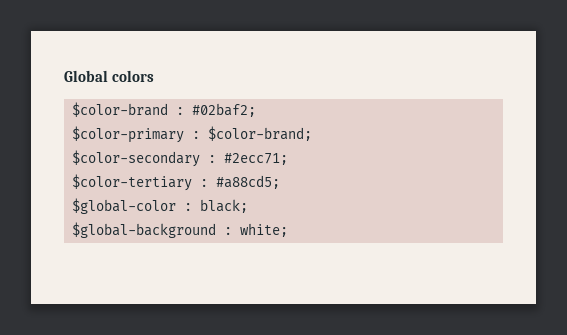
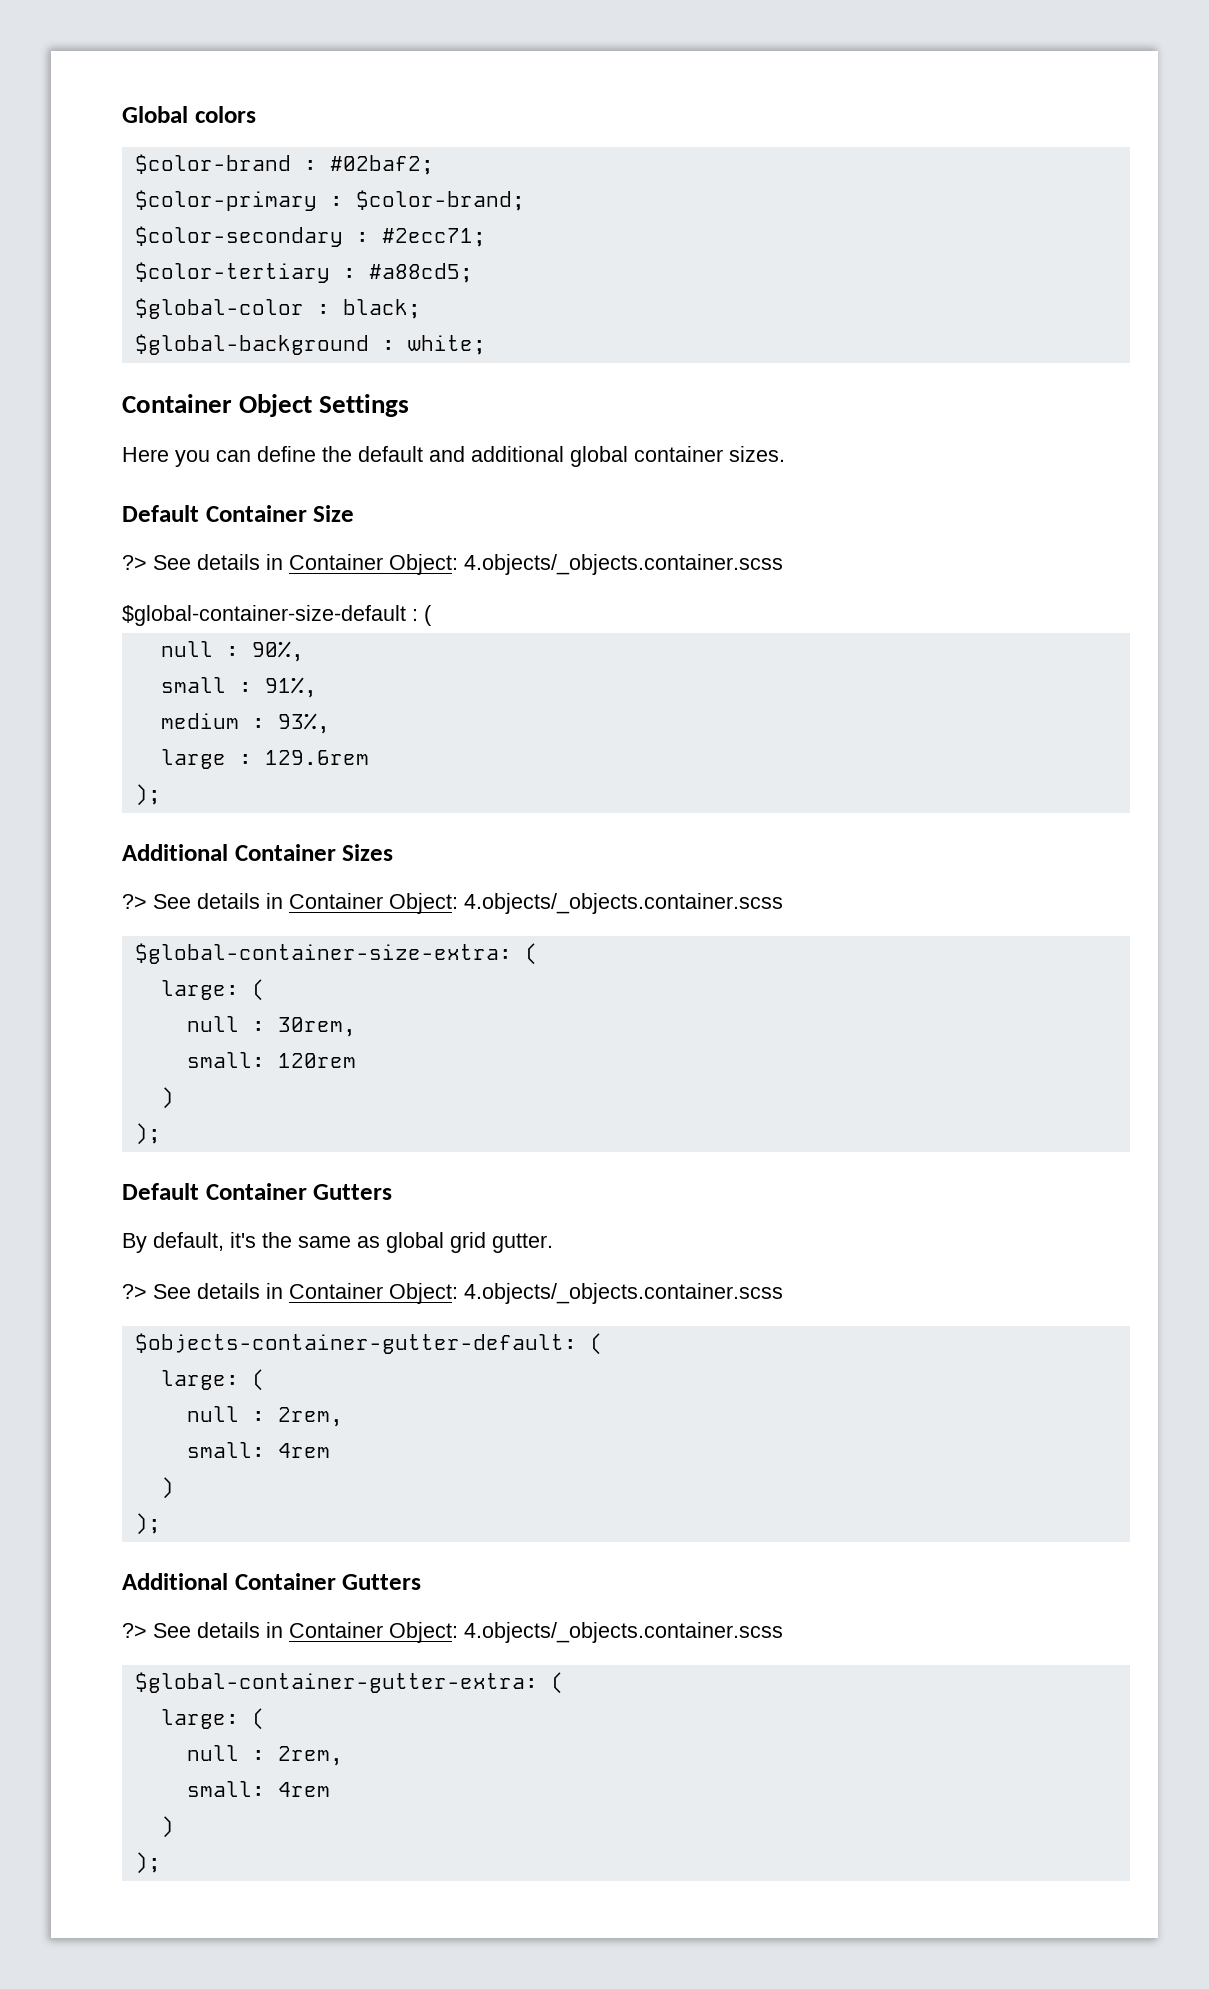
(289, 230) none -> [122,394,410,417] [122,446,785,467] [122,505,355,522] [122,554,783,575] [122,605,432,626] [160,641,304,662] [160,677,317,698] [160,713,330,734] [160,749,369,769] [134,784,161,806] [122,844,394,861] [122,893,783,914] [134,943,538,965] [160,979,265,1001] [186,1016,356,1037] [186,1052,356,1068] [160,1087,174,1109] [134,1123,161,1145] [122,1183,393,1200] [122,1232,553,1253] [122,1283,783,1304] [134,1333,603,1355] [160,1369,265,1391] [186,1406,343,1427] [186,1442,330,1458] [160,1477,174,1499] [134,1513,161,1535] [122,1573,422,1590] [122,1622,783,1643] [134,1672,564,1694] [160,1708,265,1730] [186,1745,343,1766] [186,1781,330,1797] [160,1816,174,1838] [134,1852,161,1874] // Container Object Settings // Here you can define the default and additional global container sizes. // Default Container Size // ?> See details in Container Object: 4.objects/_objects.container.scss // $global-container-size-default : ( // null : 90%, // small : 91%, // medium : 93%, // large : 129.6rem // ); // Additional Container Sizes // ?> See details in Container Object: 4.objects/_objects.container.scss // $global-container-size-extra: ( // large: ( // null : 30rem, // small: 120rem // ) // ); // Default Container Gutters // By default, it's the same as global grid gutter. // ?> See details in Container Object: 4.objects/_objects.container.scss // $objects-container-gutter-default: ( // large: ( // null : 2rem, // small: 4rem // ) // ); // Additional Container Gutters // ?> See details in Container Object: 4.objects/_objects.container.scss // $global-container-gutter-extra: ( // large: ( // null : 2rem, // small: 4rem // ) // );

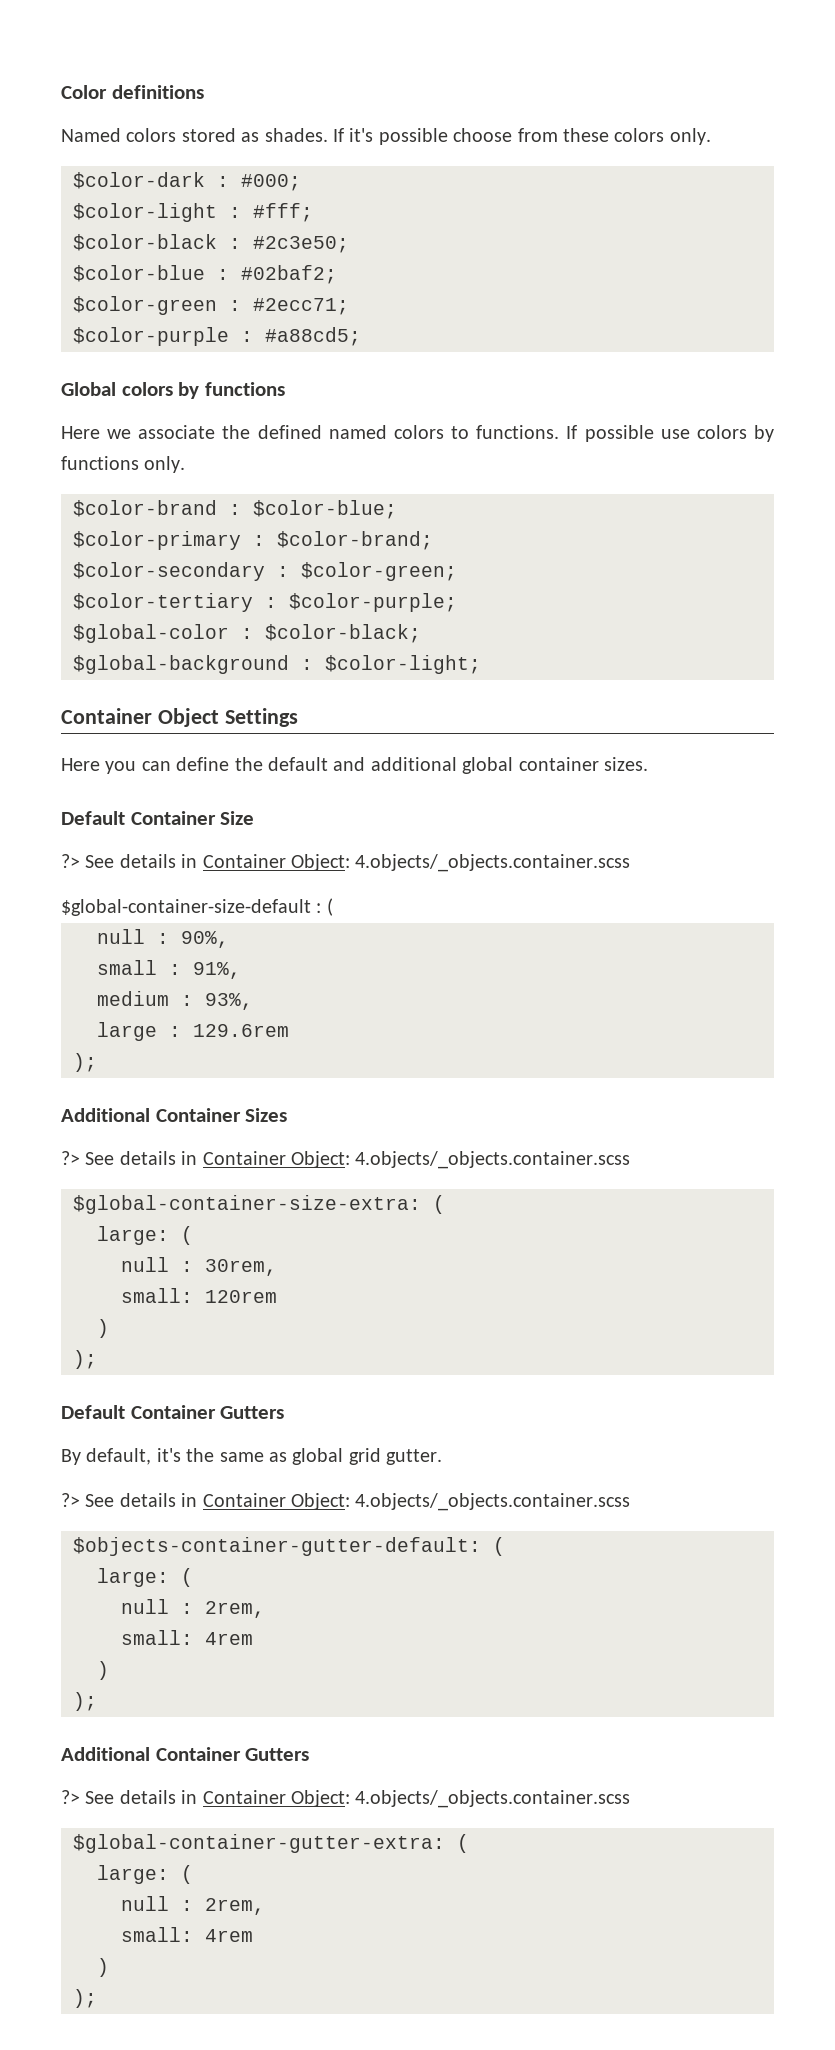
[122,106,256,123] Global colors -> [61,85,204,99] [61,128,711,145] [73,172,301,191] [73,203,313,222] [73,234,349,253] [73,265,337,284] [73,296,349,315] [73,327,361,346] [61,382,286,399] [61,425,774,442] [61,456,186,473] Color definitions // Named colors stored as shades. If it's possible choose from these colors only. // $color-dark : #000; // $color-light : #fff; // $color-black : #2c3e50; // $color-blue : #02baf2; // $color-green : #2ecc71; // $color-purple : #a88cd5; // Global colors by functions // Here we associate the defined named colors to functions. If possible use colors by functions only.
[329,155,434,175] #02baf2; -> [253,500,397,519] $color-blue;
[381,228,486,247] #2ecc71; -> [301,562,457,581] $color-green;
[368,263,473,283] #a88cd5; -> [289,593,457,612] $color-purple;
[342,299,421,319] black; -> [265,624,421,643] $color-black;
[407,335,486,355] white; -> [325,655,481,674] $color-light;

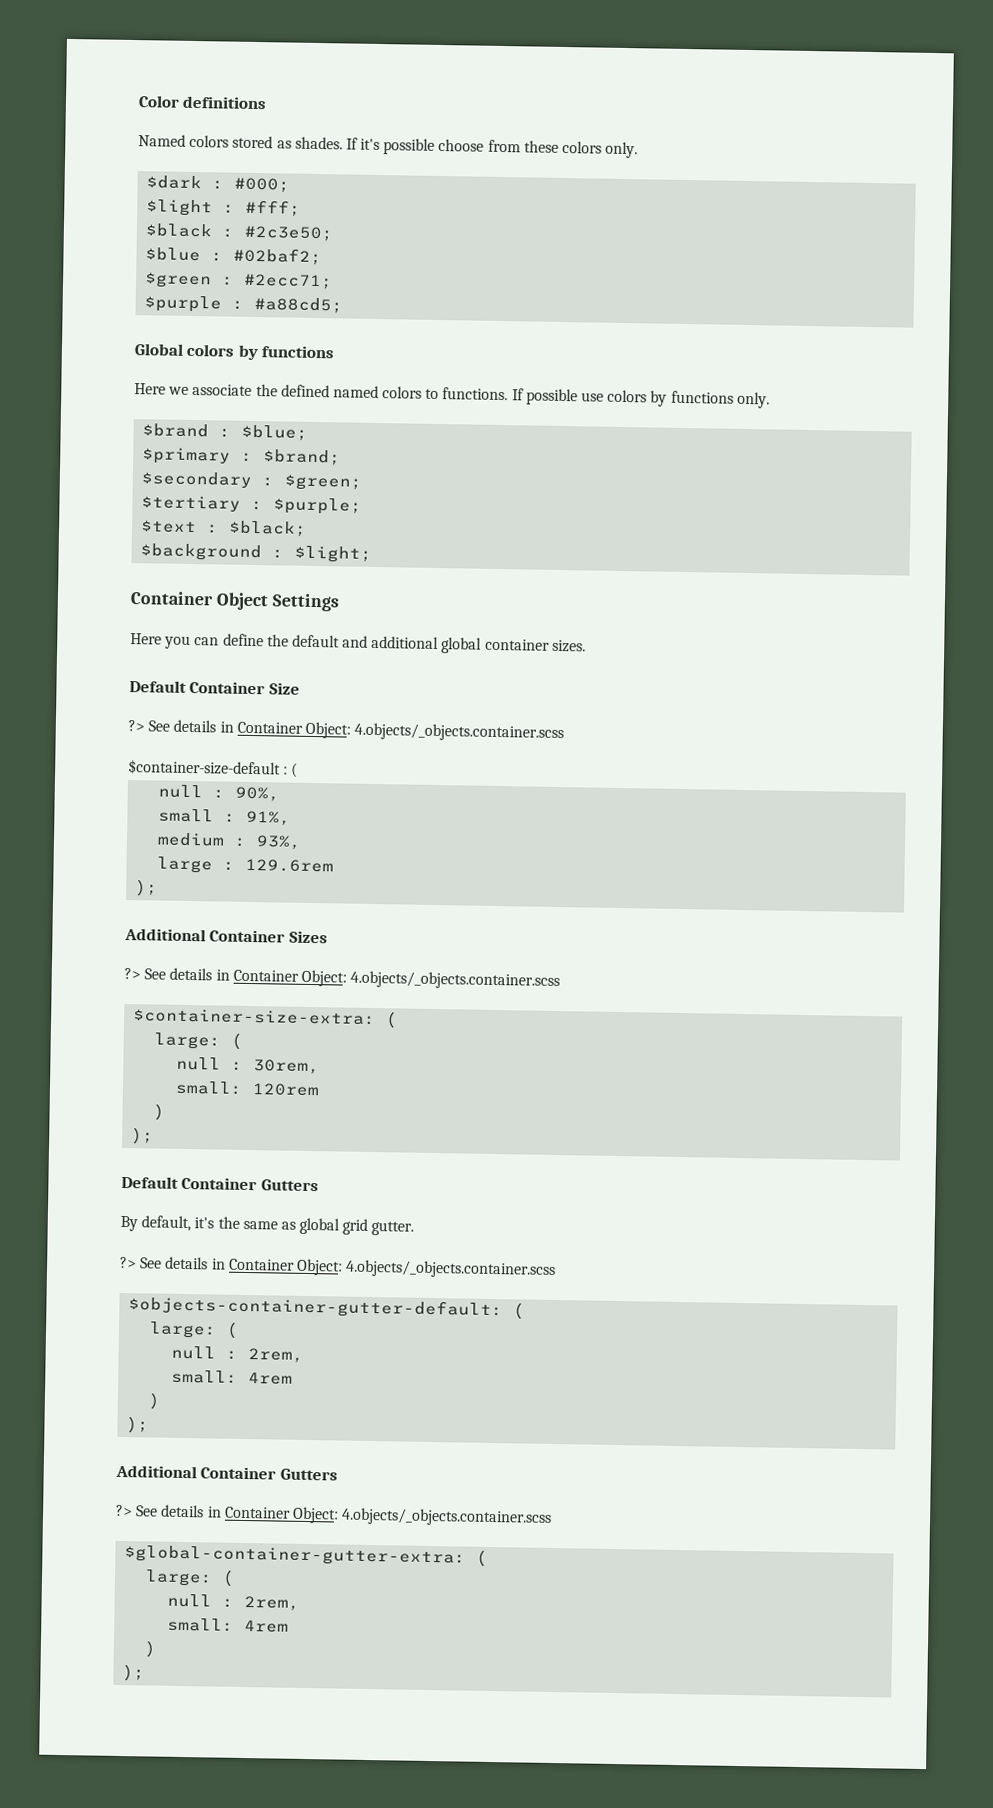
[73,172,205,189] $color-dark -> [146,175,203,190] $dark
[73,203,217,222] $color-light -> [146,199,214,217] $light
[73,234,217,251] $color-black -> [145,223,213,238] $black
[73,265,205,282] $color-blue -> [145,247,202,262] $blue
[73,296,217,315] $color-green -> [144,272,213,289] $green
[73,327,229,346] $color-purple -> [144,295,223,313] $purple
[73,500,397,519] [73,531,433,550] [73,562,457,581] [73,593,457,612] [73,624,421,643] [73,655,481,674] $color-brand : $color-blue; // $color-primary : $color-brand; // $color-secondary : $color-green; // $color-tertiary : $color-purple; // $global-color : $color-black; // $global-background : $color-light; -> [142,423,309,441] [142,447,342,466] [141,471,363,491] [141,495,363,515] [140,520,308,537] [140,543,373,563] $brand : $blue; // $primary : $brand; // $secondary : $green; // $tertiary : $purple; // $text : $black; // $background : $light;
[61,899,311,916] $global-container-size-default -> [128,759,281,777] $container-size-default
[73,1195,421,1214] $global-container-size-extra: -> [133,1008,377,1026] $container-size-extra:

